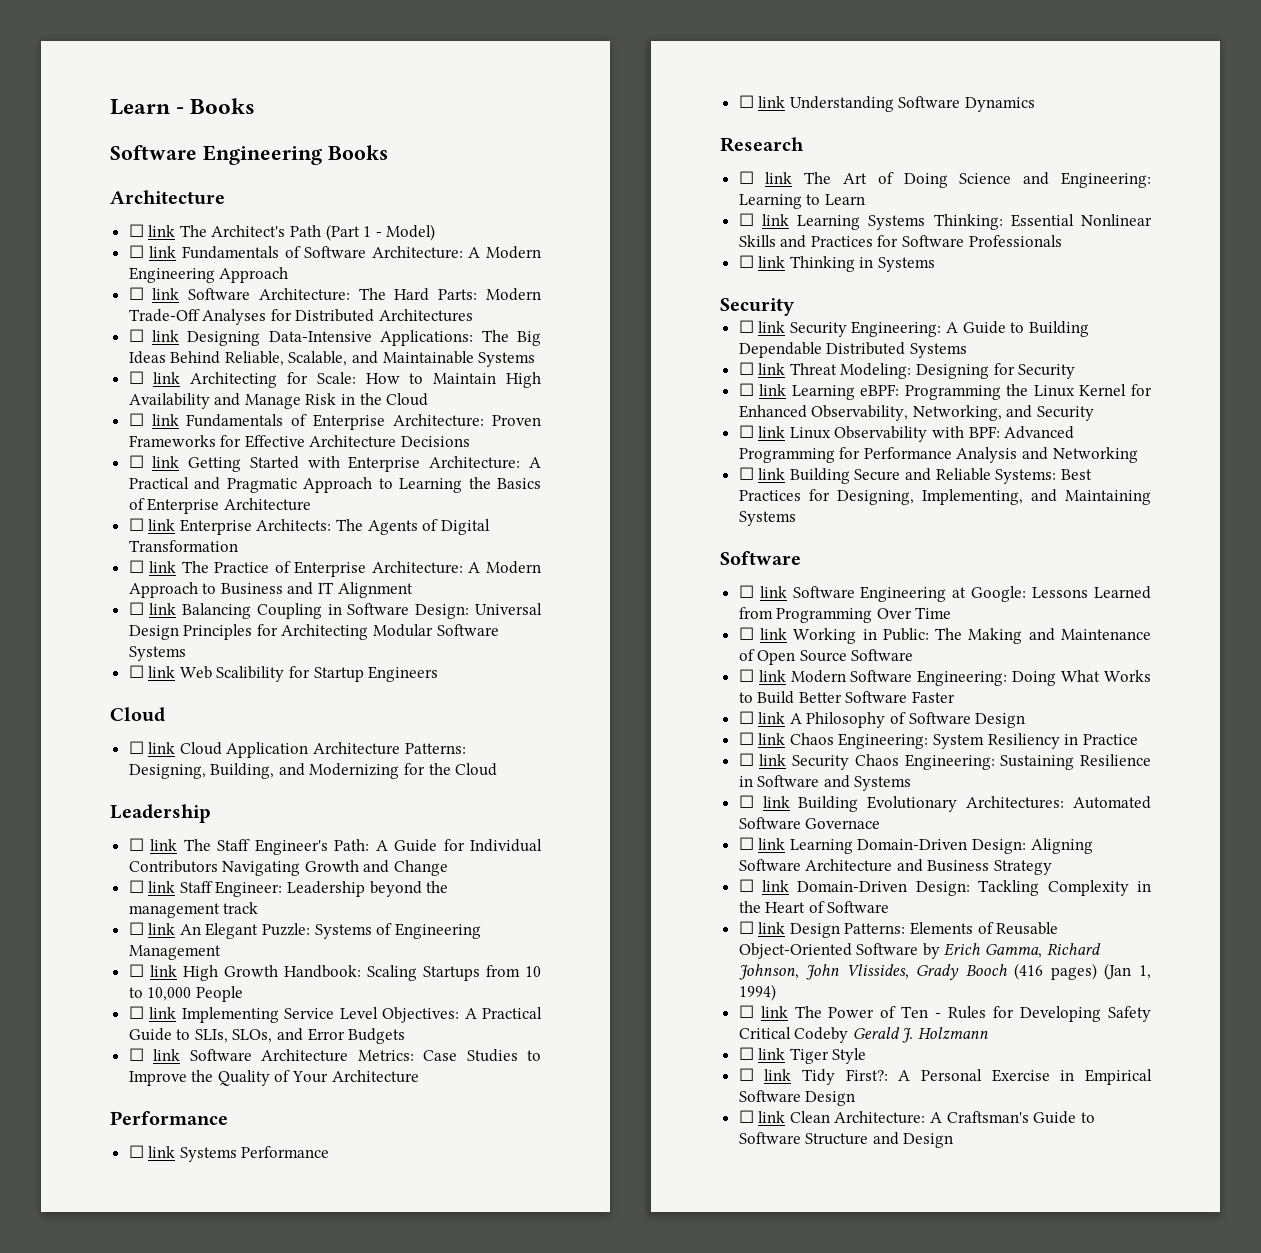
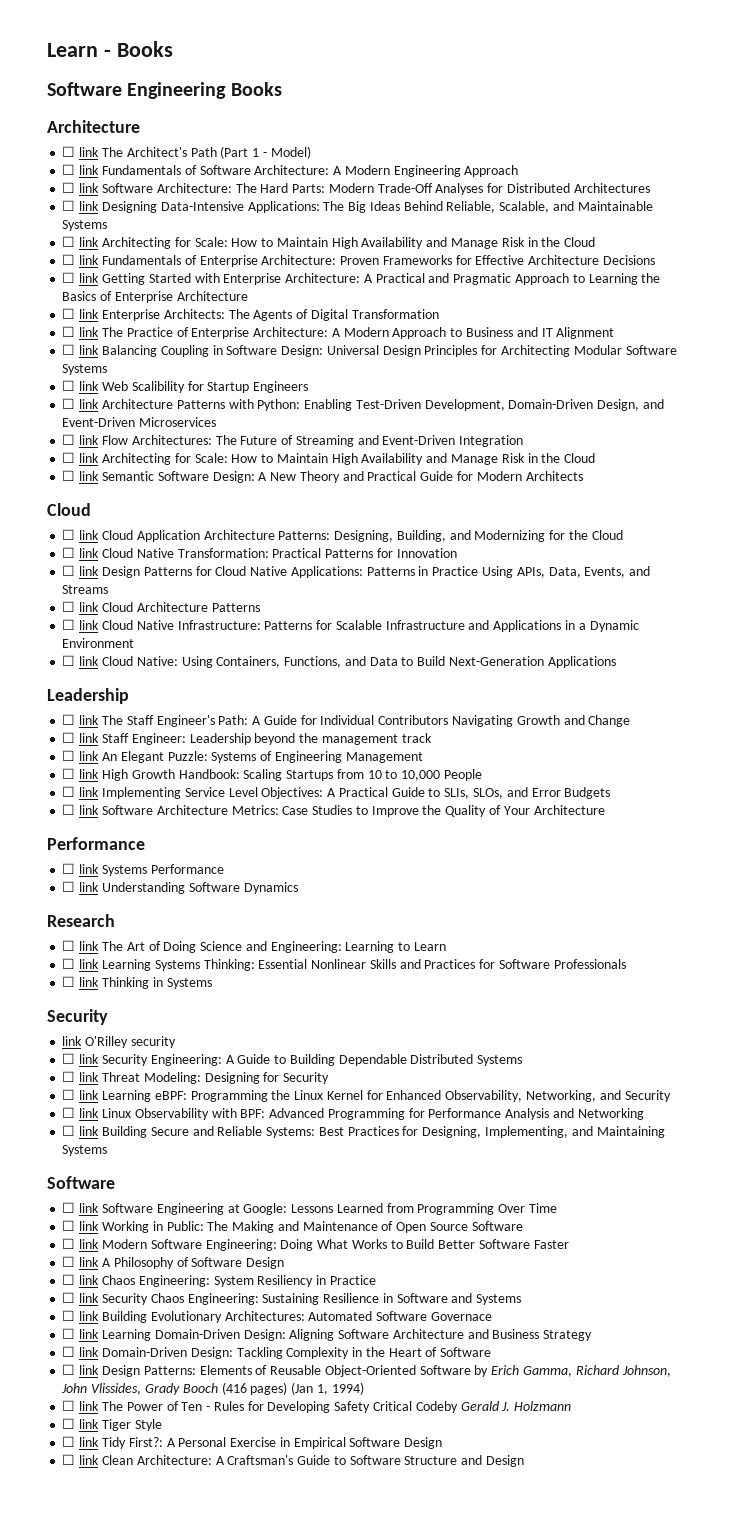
(439, 674) none -> [62,398,664,411] [62,417,217,427] [62,434,524,447] [62,452,596,465] [62,470,583,483] // ☐ link Architecture Patterns with Python: Enabling Test-Driven Development, Domain-Driven Design, and Event-Driven Microservices // ☐ link Flow Architectures: The Future of Streaming and Event-Driven Integration // ☐ link Architecting for Scale: How to Maintain High Availability and Manage Risk in the Cloud // ☐ link Semantic Software Design: A New Theory and Practical Guide for Modern Architects
(498, 769) none -> [62,547,457,558] [62,565,651,578] [62,585,109,594] [62,601,260,612] [62,619,639,632] [62,638,135,648] [62,655,616,668] // ☐ link Cloud Native Transformation: Practical Patterns for Innovation // ☐ link Design Patterns for Cloud Native Applications: Patterns in Practice Using APIs, Data, Events, and Streams // ☐ link Cloud Architecture Patterns // ☐ link Cloud Native Infrastructure: Patterns for Scalable Infrastructure and Applications in a Dynamic Environment // ☐ link Cloud Native: Using Containers, Functions, and Data to Build Next-Generation Applications
(795, 307) none -> [62,1036,176,1048] // link O'Rilley security

